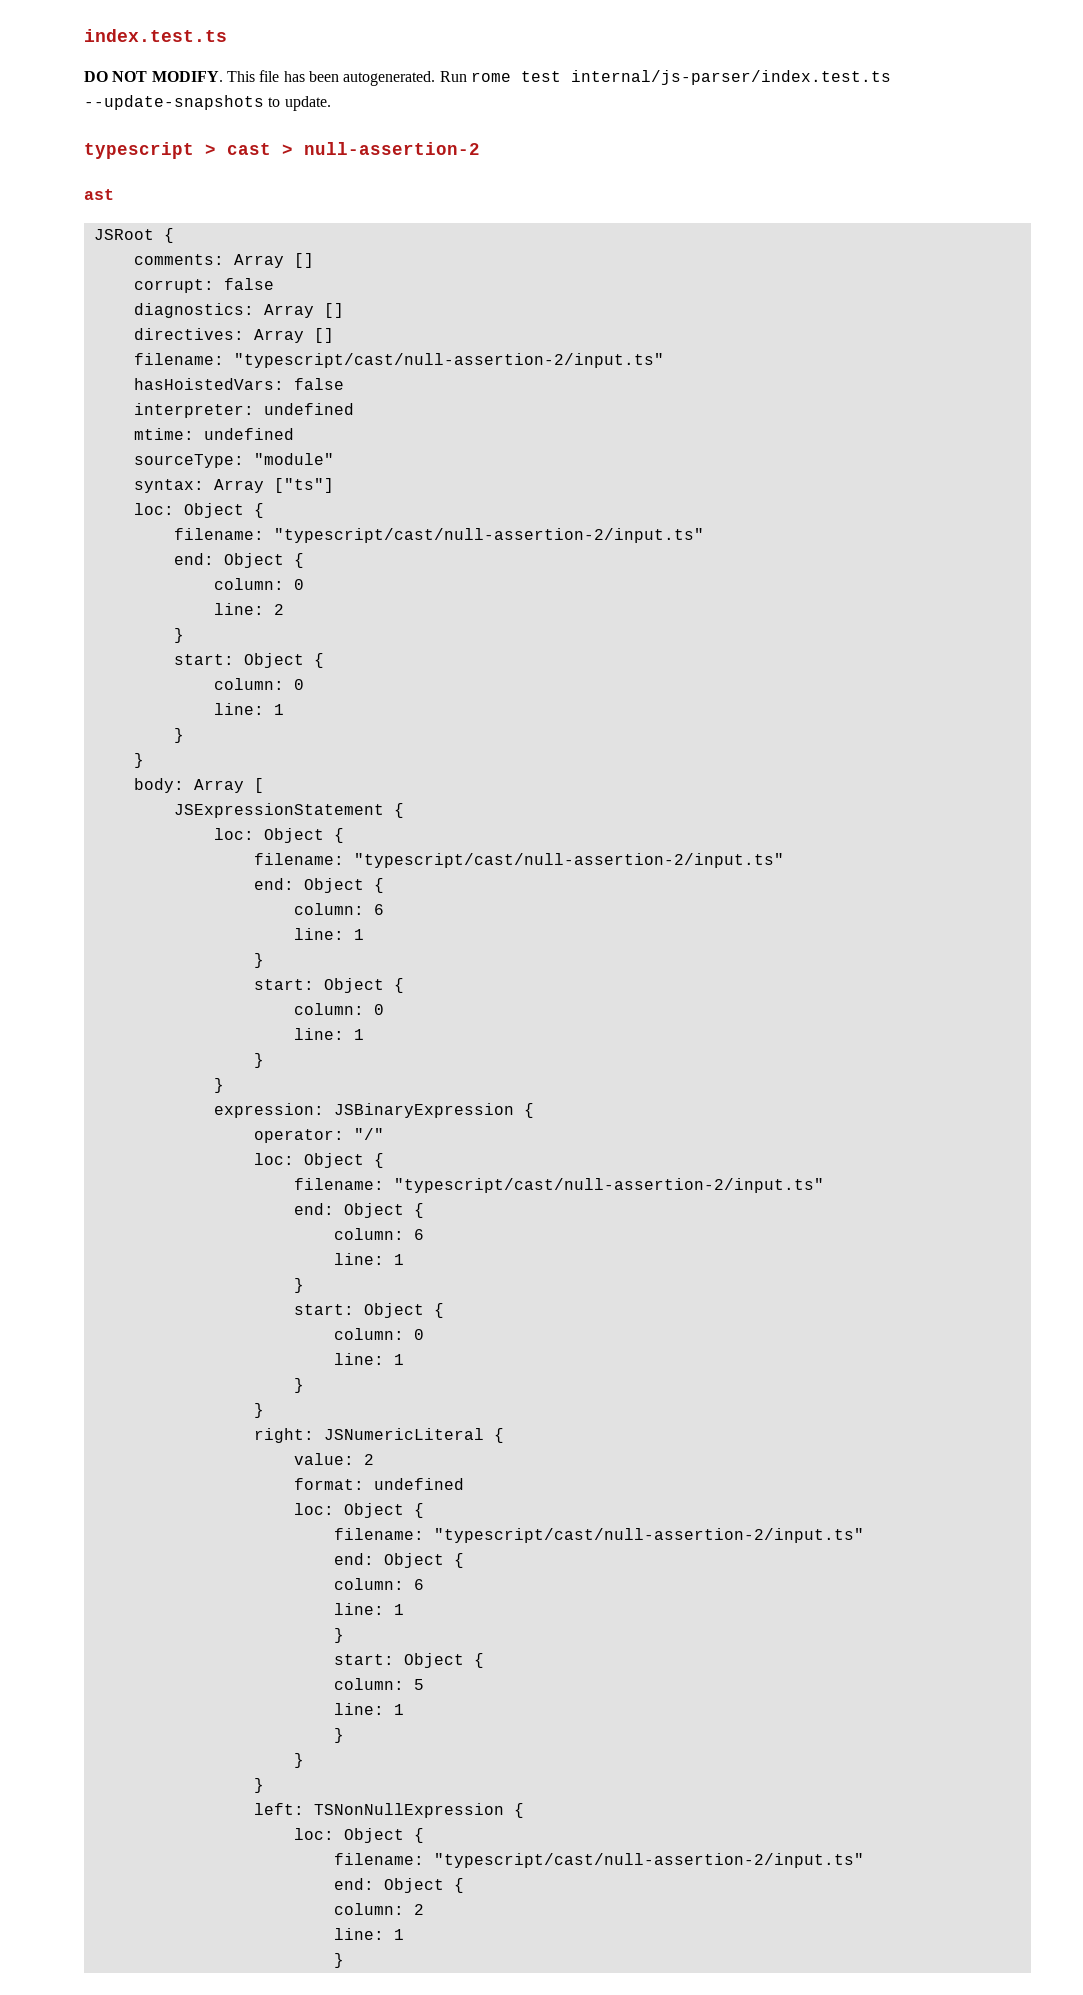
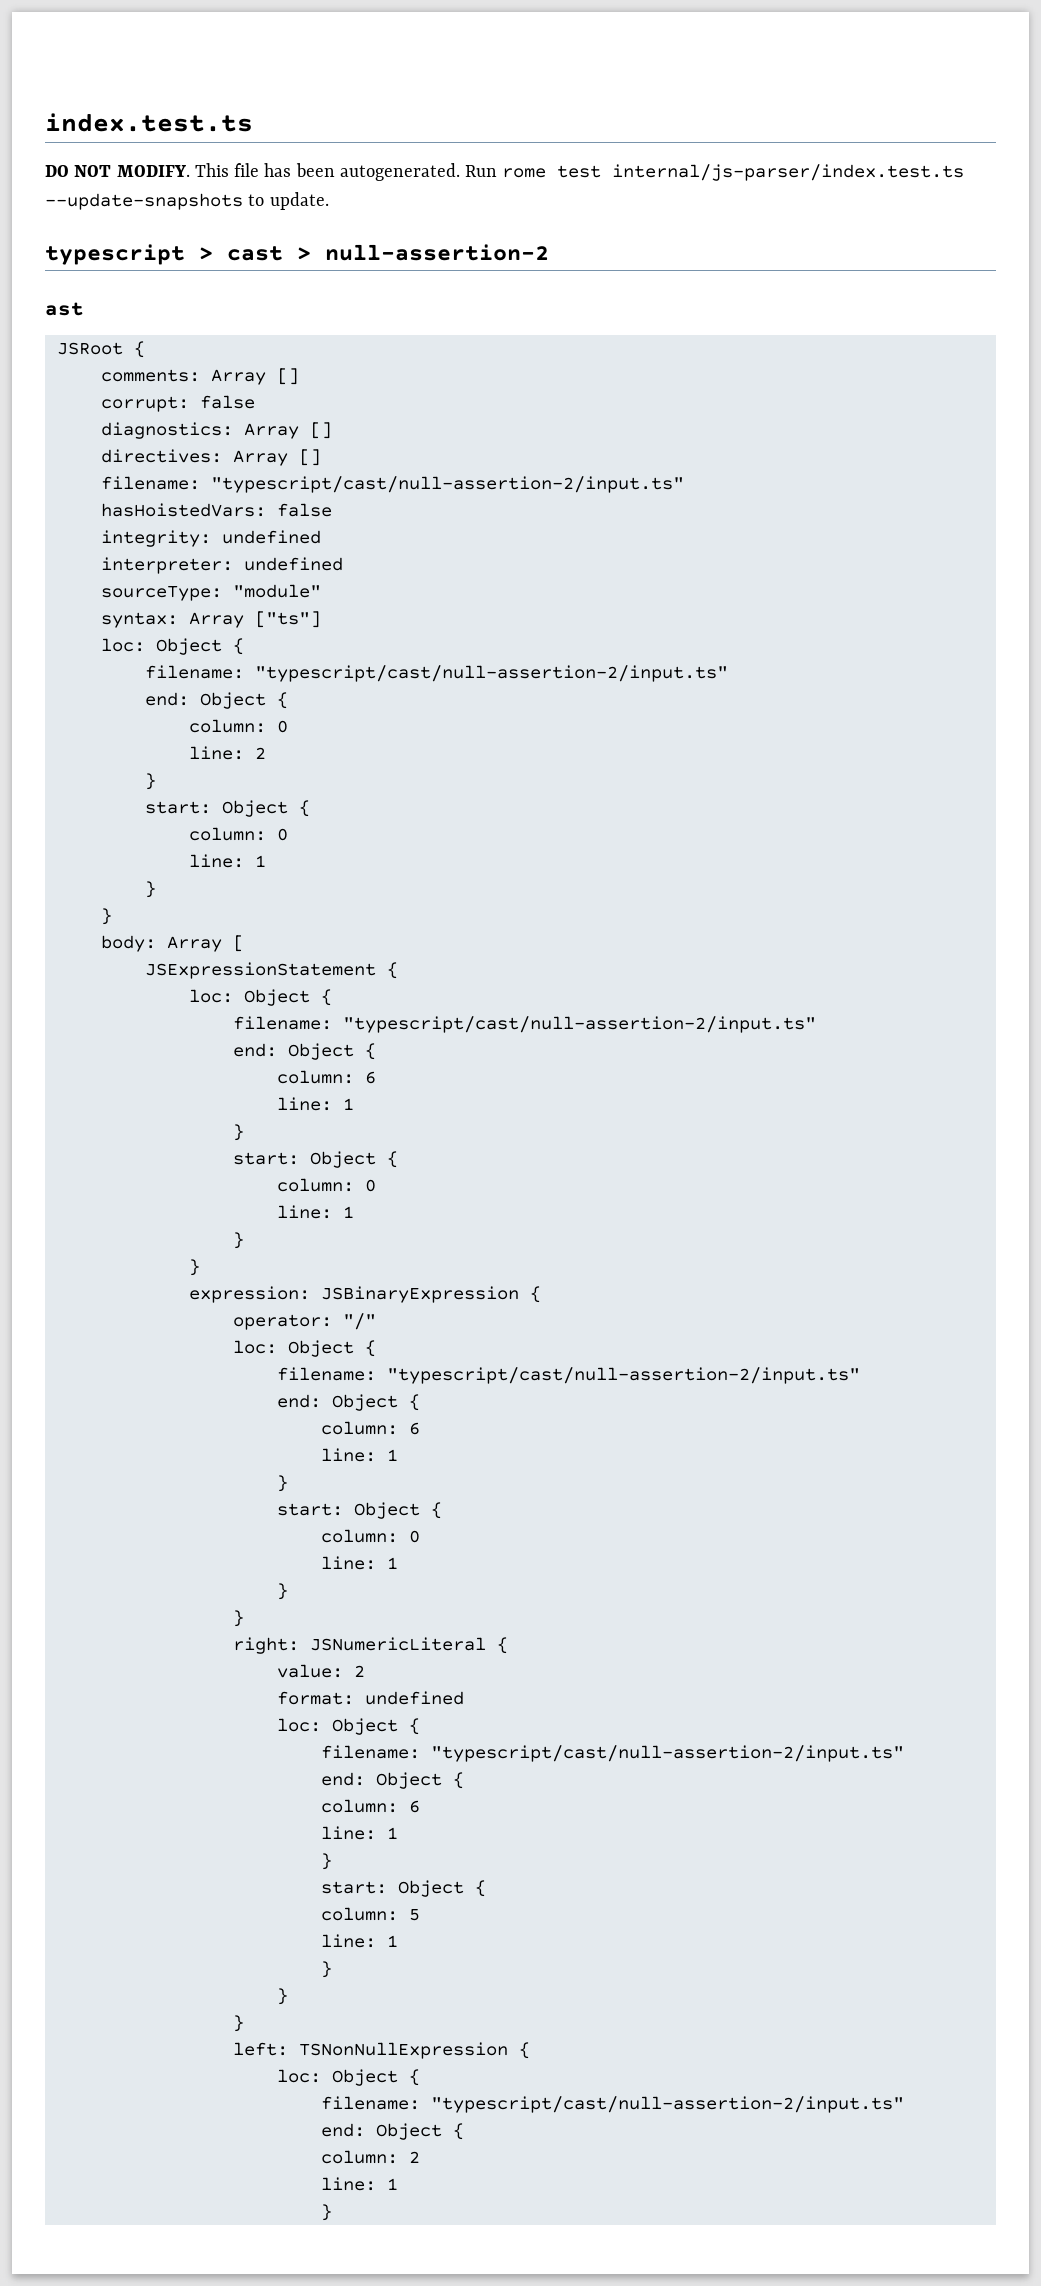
[133,403,354,418] [133,428,194,440] interpreter: undefined // mtime: -> [100,530,321,547] [100,557,233,574] integrity: undefined // interpreter:

